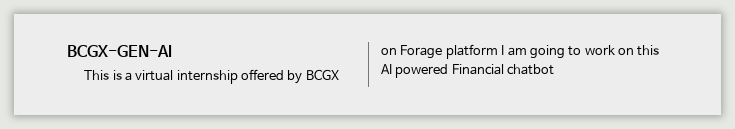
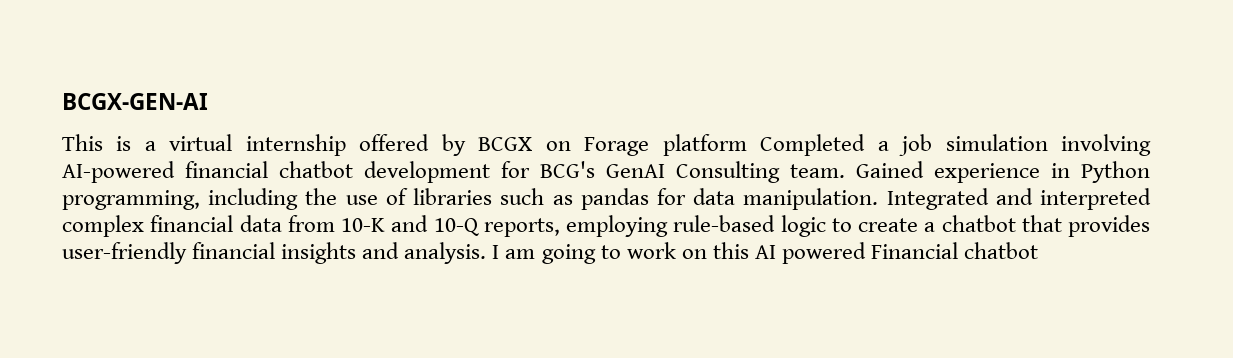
(498, 51) none -> [760,134,1151,156] [62,161,1150,183] [62,188,1151,210] [62,215,1150,237] [62,242,487,264] Completed a job simulation involving AI-powered financial chatbot development for BCG's GenAI Consulting team. Gained experience in Python programming, including the use of libraries such as pandas for data manipulation. Integrated and interpreted complex financial data from 10-K and 10-Q reports, employing rule-based logic to create a chatbot that provides user-friendly financial insights and analysis.

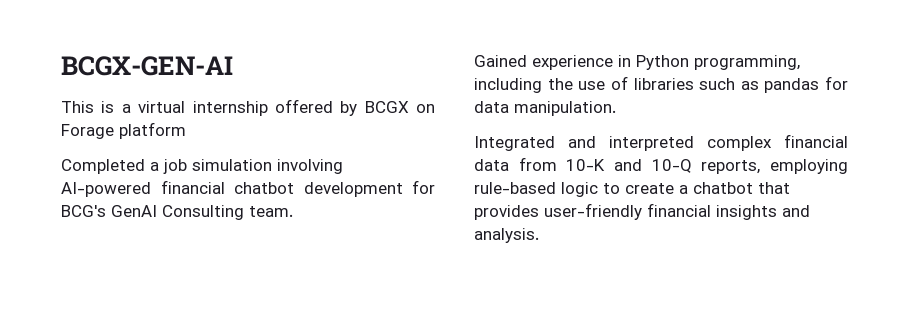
(747, 145) none -> (186, 130) //
(845, 171) none -> (293, 211) //
(879, 199) none -> (616, 108) //
[492,242,1039,264] I am going to work on this AI powered Financial chatbot -> (539, 235) none

